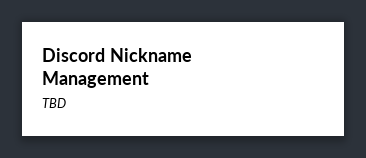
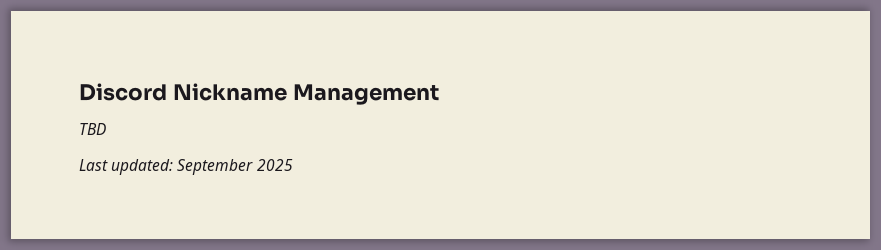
(66, 103) none -> [79,159,293,175] // Last updated: September 2025

